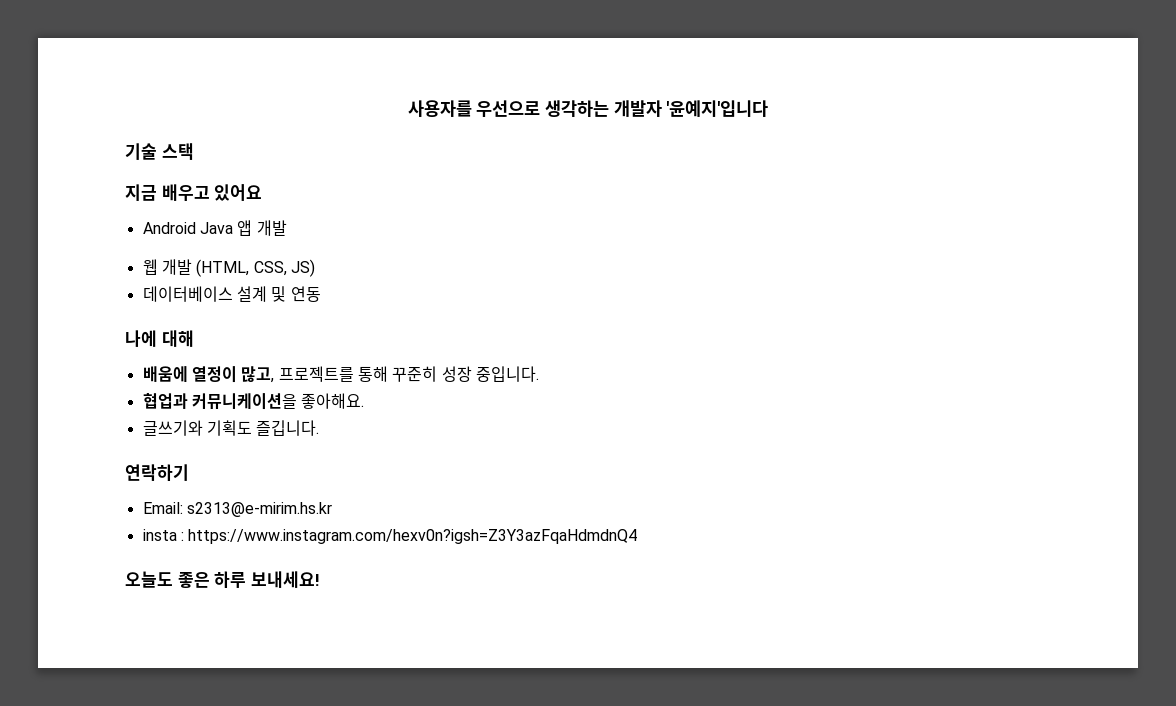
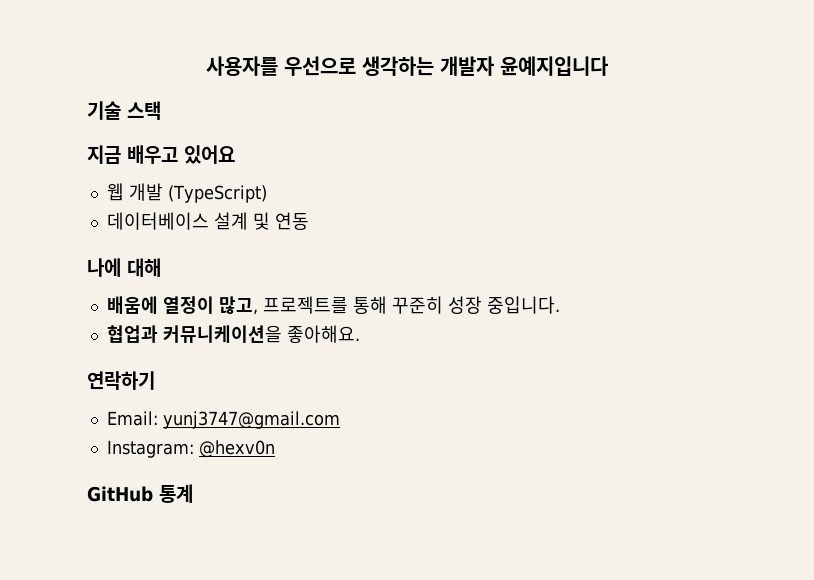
[666,100,769,117] '윤예지'입니다 -> [500,56,608,76] 윤예지입니다
[142,220,287,236] // Android Java 앱 개발 -> (235, 154) none
[196,259,315,277] (HTML, CSS, JS) -> [167,185,267,203] (TypeScript)
[142,420,320,436] // 글쓰기와 기획도 즐깁니다. -> (360, 334) none
[186,502,332,517] [142,529,638,544] [125,571,320,588] s2313@e-mirim.hs.kr // insta : https://www.instagram.com/hexv0n?igsh=Z3Y3azFqaHdmdnQ4 // 오늘도 좋은 하루 보내세요! -> [162,411,340,429] [106,440,275,458] [87,484,193,503] yunj3747@gmail.com // Instagram: @hexv0n // GitHub 통계

